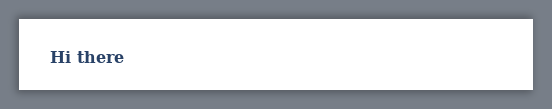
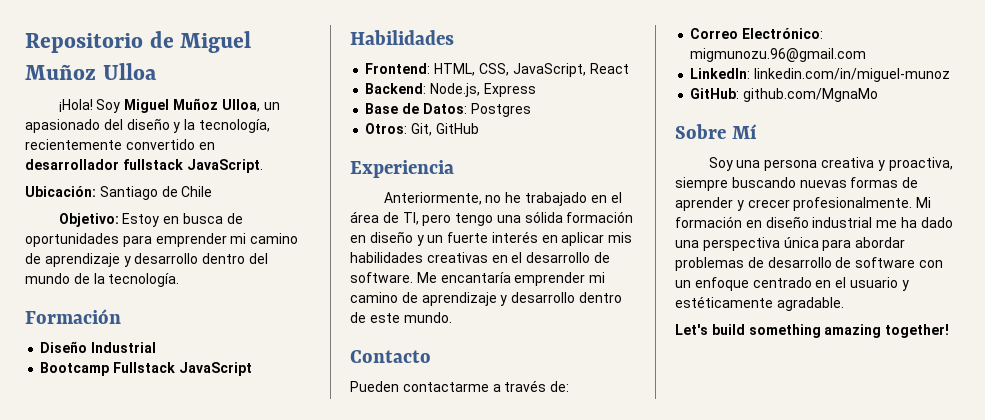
[50,51,124,63] Hi there -> [25,31,252,53] [25,63,157,80] [58,98,280,113] [25,118,270,133] [25,139,215,150] [25,159,263,173] [25,186,213,200] [58,213,243,227] [25,233,299,247] [25,253,268,267] [25,273,180,287] [25,309,121,324] [40,341,157,353] [40,362,252,376] [350,30,454,45] [365,63,629,77] [365,83,536,97] [365,103,531,117] [365,123,479,136] [350,160,454,178] [383,192,622,206] [350,211,634,226] [350,231,633,246] [350,252,610,263] [350,272,606,286] [350,292,622,306] [350,312,452,323] [350,350,431,363] [350,380,570,392] [690,28,824,39] [690,48,867,62] [690,68,951,82] [690,88,879,102] [675,124,757,139] [708,157,953,171] [675,177,919,191] [675,197,932,211] [675,216,953,228] [675,237,906,251] [675,257,943,271] [675,277,909,291] [675,296,844,311] [675,324,950,338] Repositorio de Miguel Muñoz Ulloa // ¡Hola! Soy Miguel Muñoz Ulloa, un apasionado del diseño y la tecnología, recientemente convertido en desarrollador fullstack JavaScript. // Ubicación: Santiago de Chile // Objetivo: Estoy en busca de oportunidades para emprender mi camino de aprendizaje y desarrollo dentro del mundo de la tecnología. // Formación // Diseño Industrial // Bootcamp Fullstack JavaScript // Habilidades // Frontend: HTML, CSS, JavaScript, React // Backend: Node.js, Express // Base de Datos: Postgres // Otros: Git, GitHub // Experiencia // Anteriormente, no he trabajado en el área de TI, pero tengo una sólida formación en diseño y un fuerte interés en aplicar mis habilidades creativas en el desarrollo de software. Me encantaría emprender mi camino de aprendizaje y desarrollo dentro de este mundo. // Contacto // Pueden contactarme a través de: // Correo Electrónico: migmunozu.96@gmail.com // LinkedIn: linkedin.com/in/miguel-munoz // GitHub: github.com/MgnaMo // Sobre Mí // Soy una persona creativa y proactiva, siempre buscando nuevas formas de aprender y crecer profesionalmente. Mi formación en diseño industrial me ha dado una perspectiva única para abordar problemas de desarrollo de software con un enfoque centrado en el usuario y estéticamente agradable. // Let's build something amazing together!

